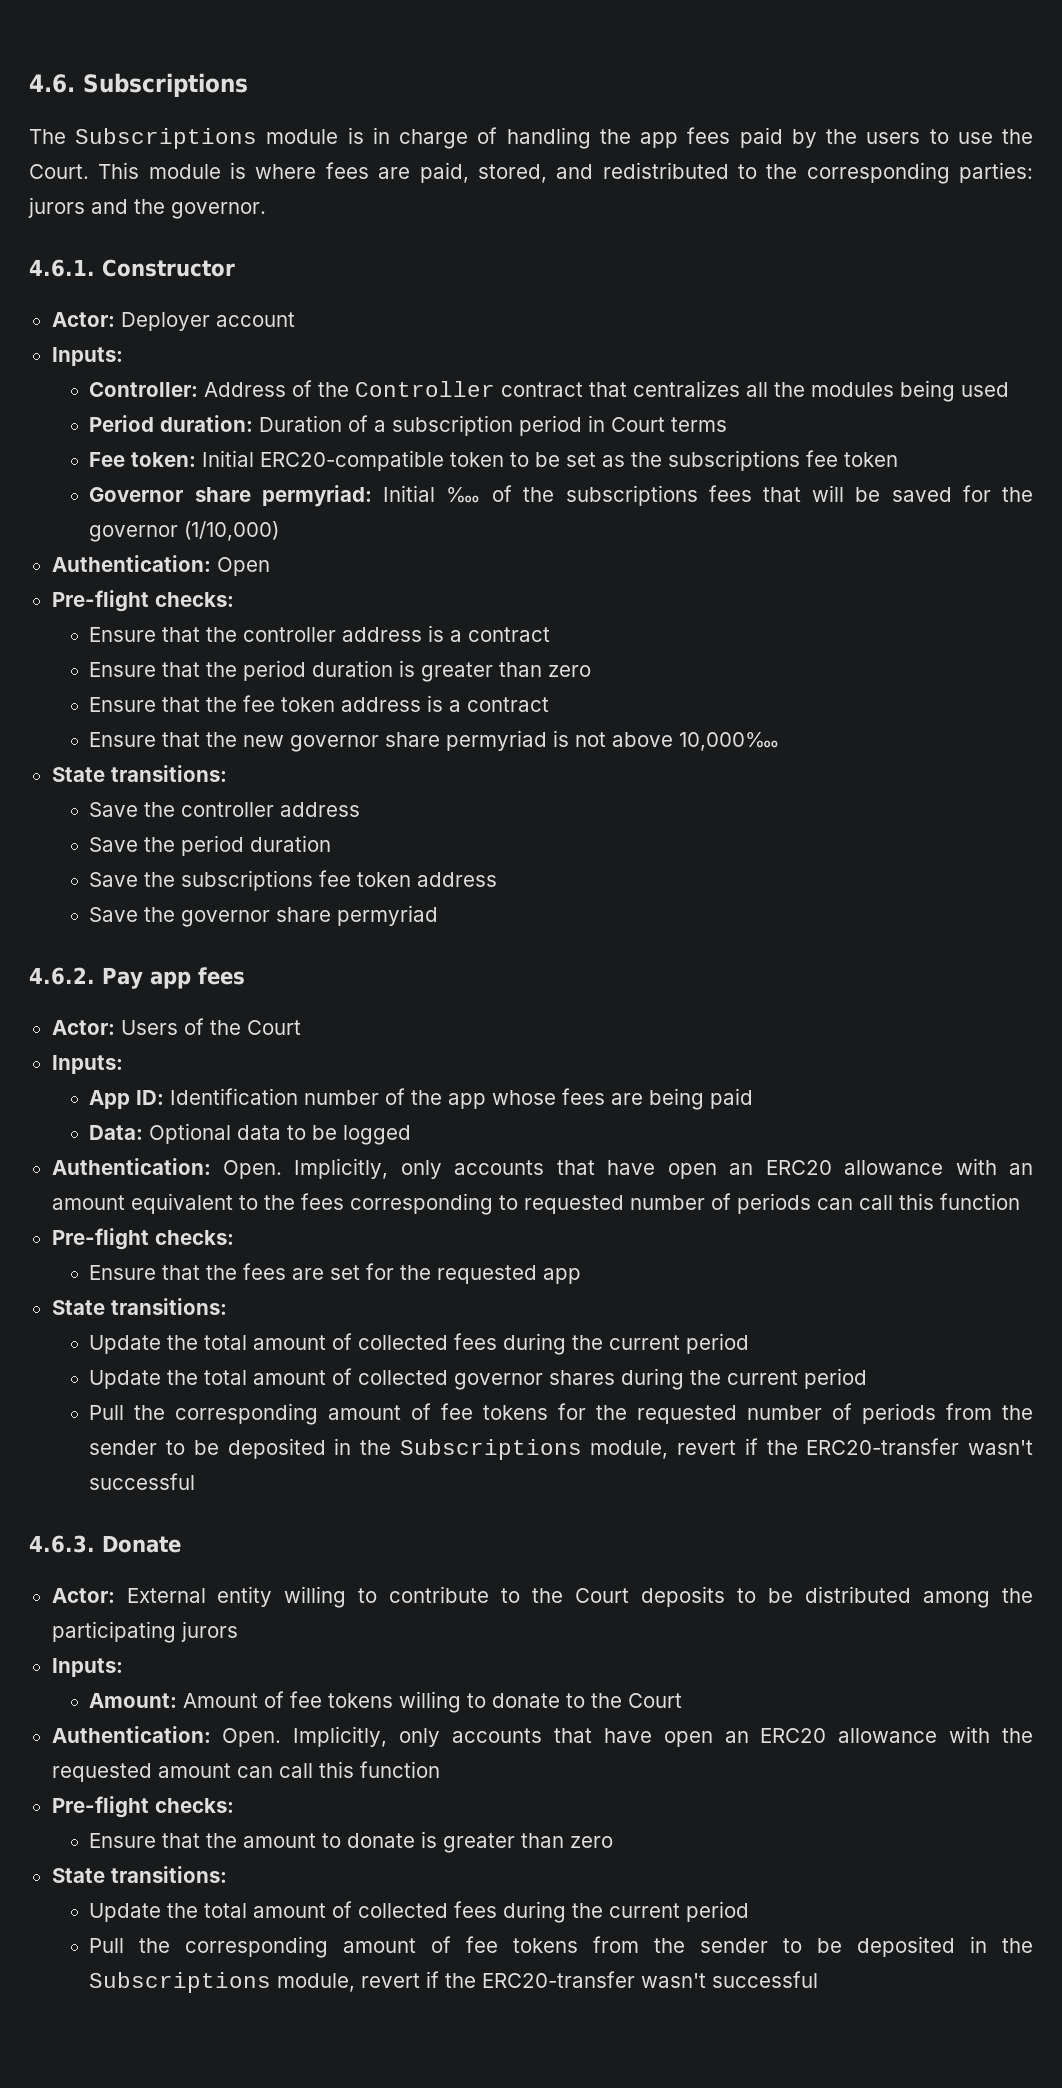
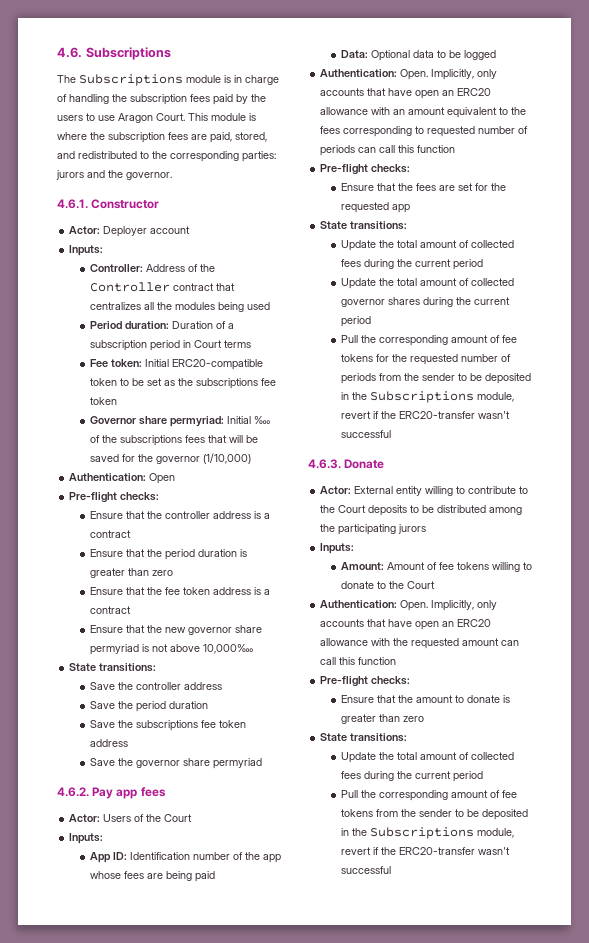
[640,132,679,148] app -> [130,94,187,105] subscription
[1002,129,1034,144] the -> [118,113,153,123] Aragon
(317, 171) none -> [90,132,165,143] the subscription

